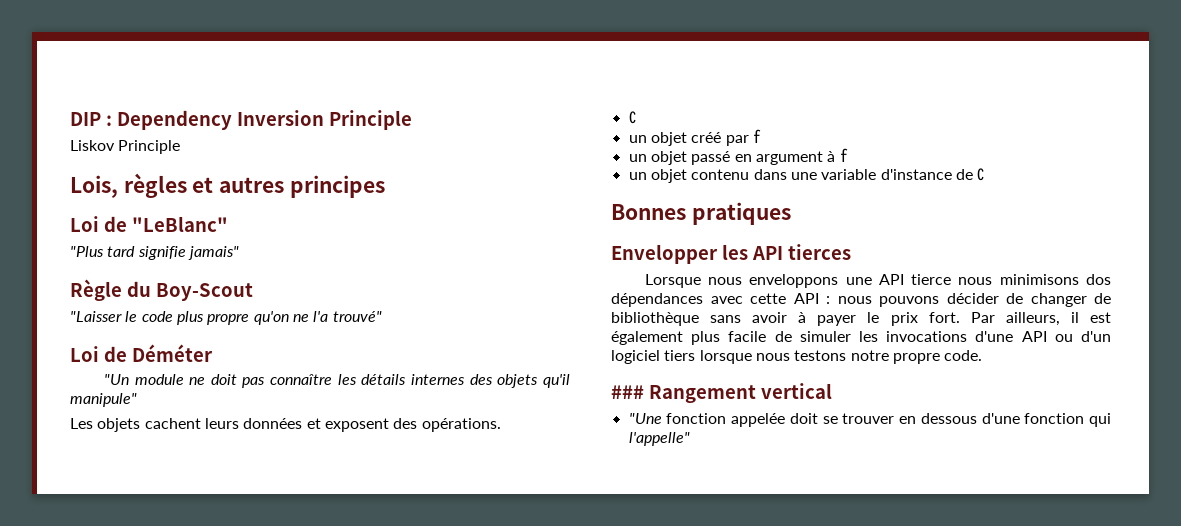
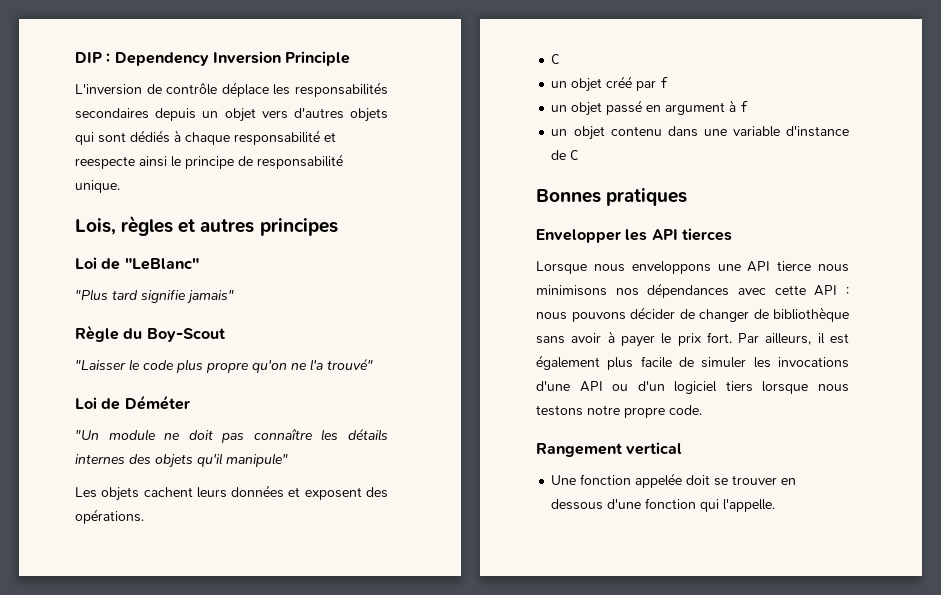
[70,140,181,154] Liskov Principle -> [75,82,388,97] [75,108,388,122] [75,130,336,145] [75,154,343,169] [75,180,120,193] L'inversion de contrôle déplace les responsabilités secondaires depuis un objet vers d'autres objets qui sont dédiés à chaque responsabilité et reespecte ainsi le principe de responsabilité unique.
[1086,274,1111,285] dos -> [615,288,639,296] nos
[611,385,644,399] ### -> (702, 410) none
[628,413,662,424] "Une -> [551,475,577,485] Une
[628,432,690,446] l'appelle" -> [723,499,776,512] l'appelle.

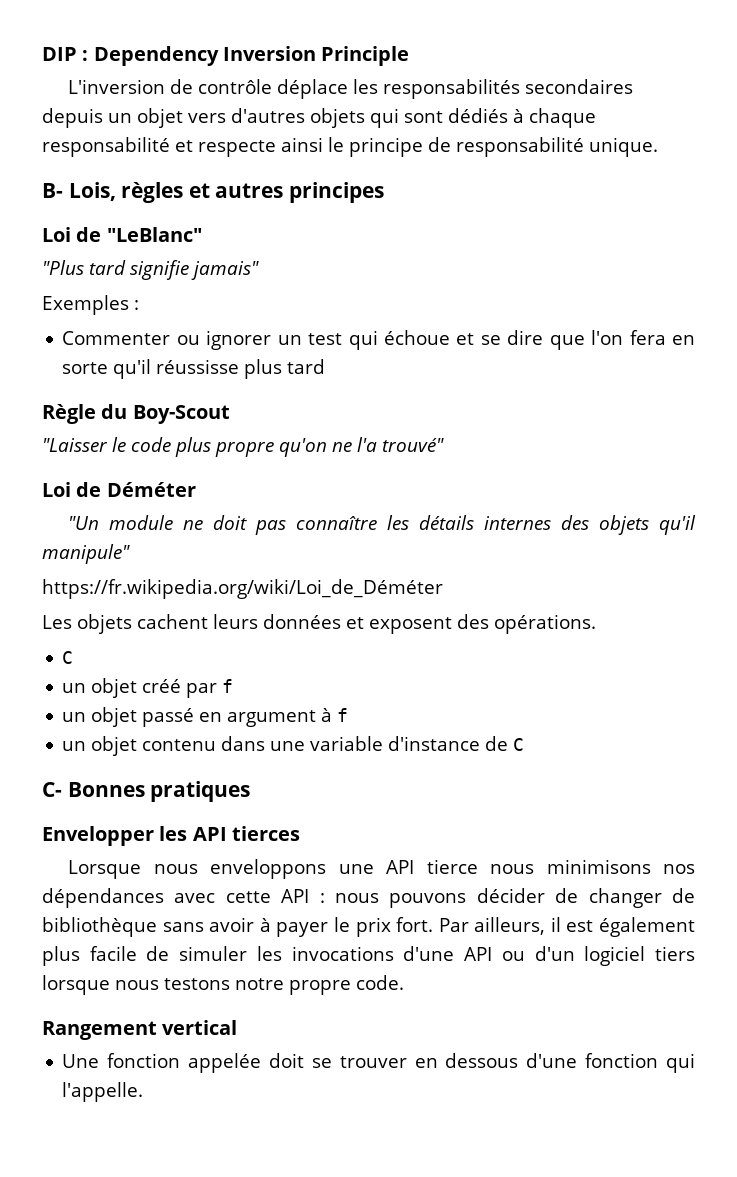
[75,156,135,169] reespecte -> [198,140,276,157] respecte
(120, 186) none -> [42,183,63,198] B-
(234, 297) none -> [42,295,139,315] [62,330,696,350] [62,359,326,379] // Exemples : // Commenter ou ignorer un test qui échoue et se dire que l'on fera en sorte qu'il réussisse plus tard
(288, 460) none -> [42,579,443,599] // https://fr.wikipedia.org/wiki/Loi_de_Déméter
(579, 155) none -> [42,782,62,797] C-

